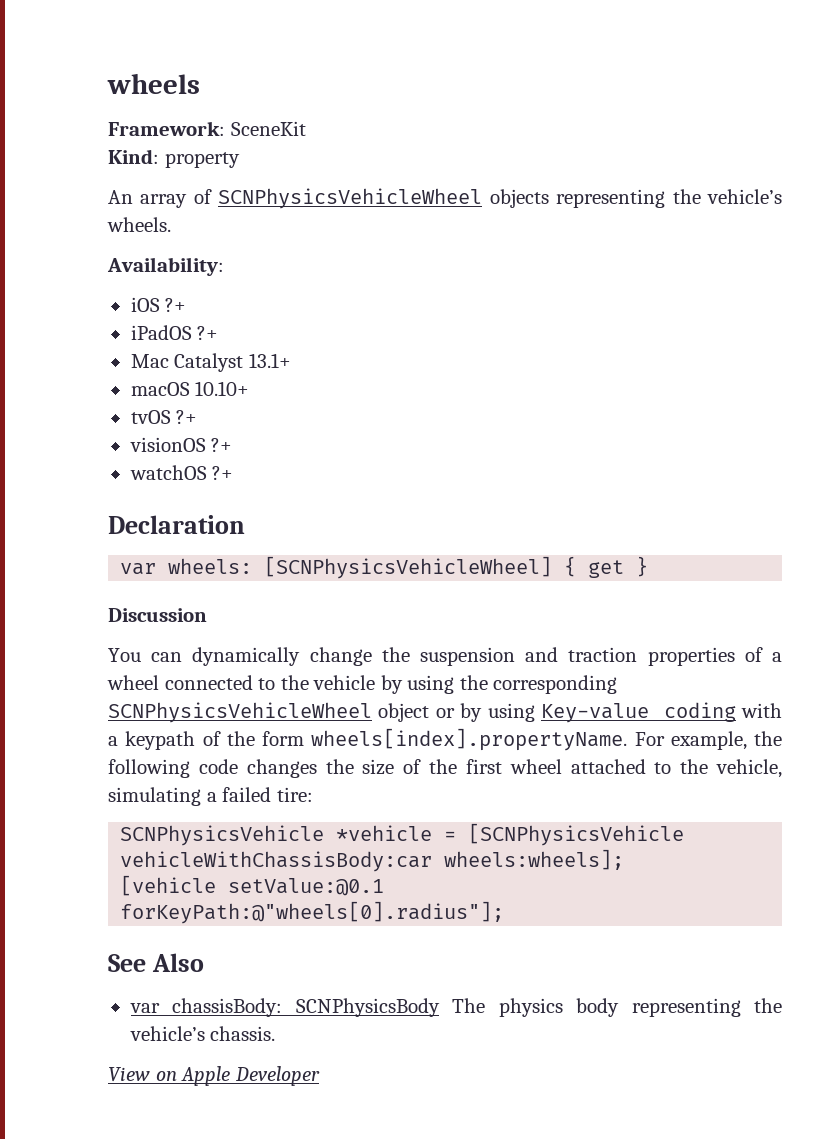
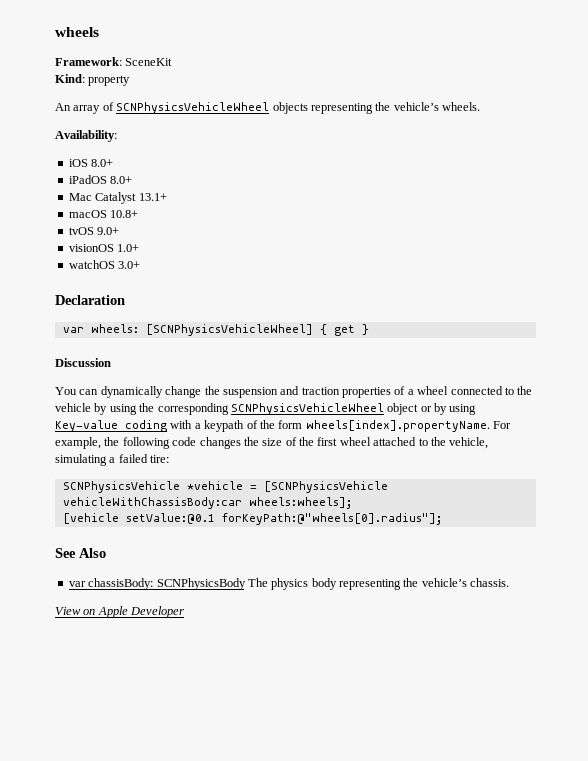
[165,298,187,312] ?+ -> [91,159,114,167] 8.0+
[197,326,219,340] ?+ -> [110,176,133,184] 8.0+
[195,381,250,396] 10.10+ -> [110,210,139,218] 10.8+
[176,410,198,424] ?+ -> [97,227,120,235] 9.0+
[211,438,233,452] ?+ -> [117,244,140,252] 1.0+
[212,466,234,480] ?+ -> [118,261,141,269] 3.0+

